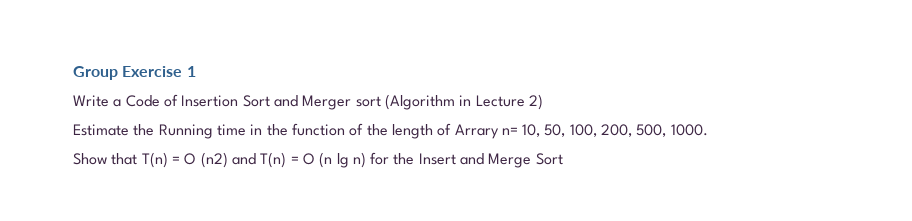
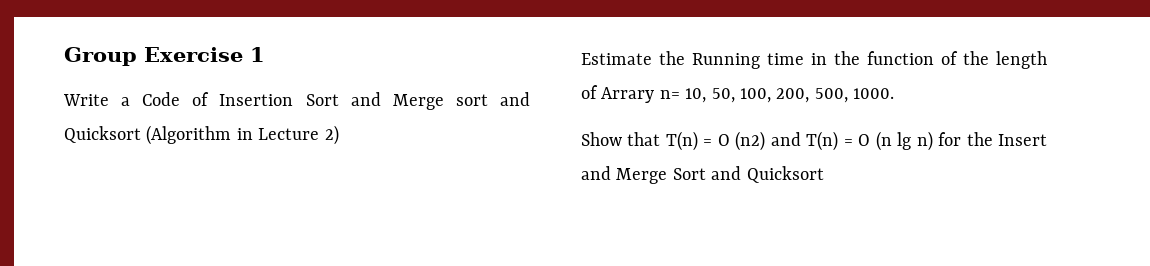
[302,95,381,110] Merger sort -> [392,92,530,110] [64,126,141,143] Merge sort and Quicksort
(563, 159) none -> [711,166,824,183] and Quicksort

